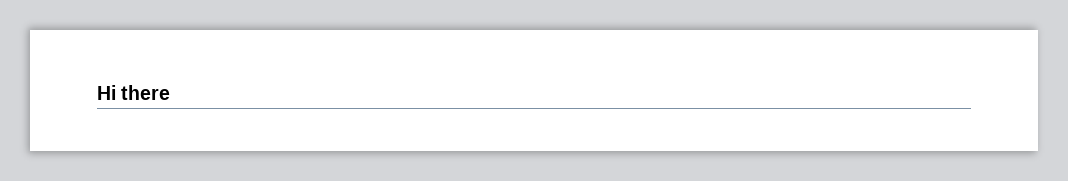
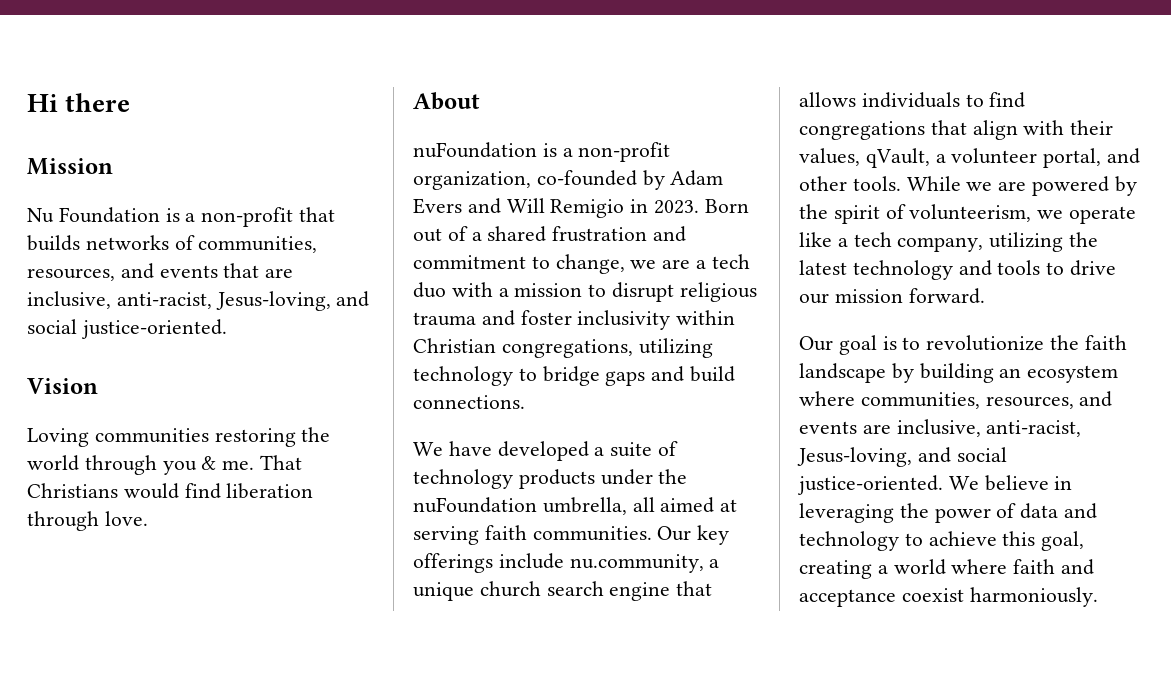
(171, 92) none -> [27,158,113,175] [27,207,336,227] [27,235,318,253] [27,263,294,281] [27,291,370,311] [27,319,227,339] [27,378,98,394] [27,427,331,447] [27,455,303,475] [27,483,314,499] [27,511,148,531] [413,92,480,110] [413,142,671,162] [413,170,724,190] [413,198,749,218] [413,226,687,242] [413,254,750,274] [413,282,757,302] [413,310,736,330] [413,338,713,358] [413,366,736,386] [413,395,525,409] [413,441,679,461] [413,469,688,489] [413,497,738,515] [413,525,730,545] [413,553,720,573] [413,581,713,601] [799,92,1026,108] [799,120,1114,140] [799,148,1141,168] [799,176,1137,196] [799,204,1137,224] [799,232,1099,252] [799,260,1117,280] [799,288,985,304] [799,335,1127,355] [799,363,1119,383] [799,391,1113,409] [799,419,1082,437] [797,447,1007,467] [797,475,1073,495] [799,503,1098,523] [799,531,1085,551] [799,559,1095,579] [799,587,1098,607] // Mission // Nu Foundation is a non-profit that builds networks of communities, resources, and events that are inclusive, anti-racist, Jesus-loving, and social justice-oriented. // Vision // Loving communities restoring the world through you & me. That Christians would find liberation through love. // About // nuFoundation is a non-profit organization, co-founded by Adam Evers and Will Remigio in 2023. Born out of a shared frustration and commitment to change, we are a tech duo with a mission to disrupt religious trauma and foster inclusivity within Christian congregations, utilizing technology to bridge gaps and build connections. // We have developed a suite of technology products under the nuFoundation umbrella, all aimed at serving faith communities. Our key offerings include nu.community, a unique church search engine that allows individuals to find congregations that align with their values, qVault, a volunteer portal, and other tools. While we are powered by the spirit of volunteerism, we operate like a tech company, utilizing the latest technology and tools to drive our mission forward. // Our goal is to revolutionize the faith landscape by building an ecosystem where communities, resources, and events are inclusive, anti-racist, Jesus-loving, and social justice-oriented. We believe in leveraging the power of data and technology to achieve this goal, creating a world where faith and acceptance coexist harmoniously.

